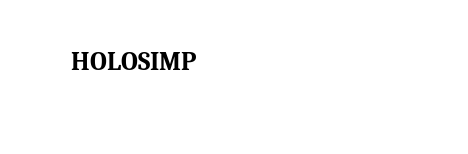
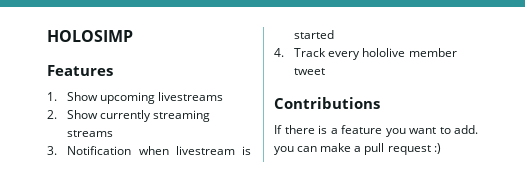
(196, 61) none -> [47,65,113,76] [47,92,224,104] [47,110,211,122] [67,130,114,137] [47,146,251,155] [294,30,335,39] [274,48,457,60] [294,68,326,75] [274,97,380,109] [274,125,478,137] [274,143,441,155] // Features // 1. Show upcoming livestreams // 2. Show currently streaming streams // 3. Notification when livestream is started // 4. Track every hololive member tweet // Contributions // If there is a feature you want to add. you can make a pull request :)

